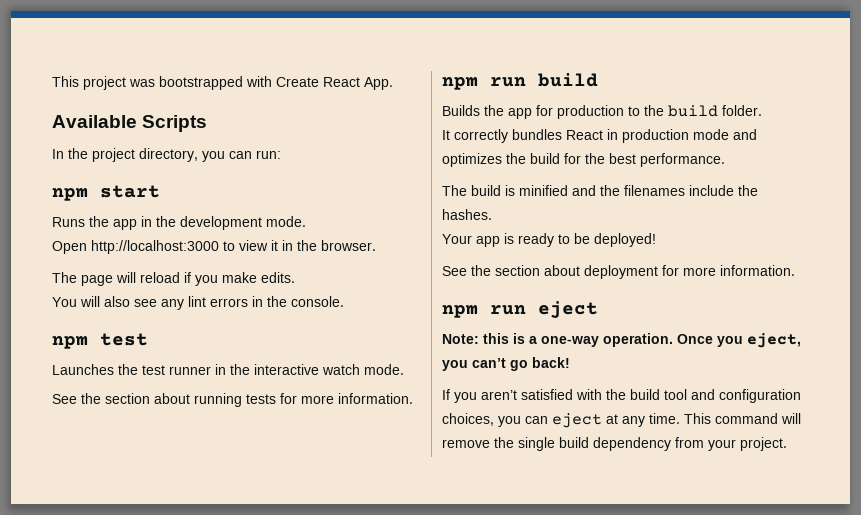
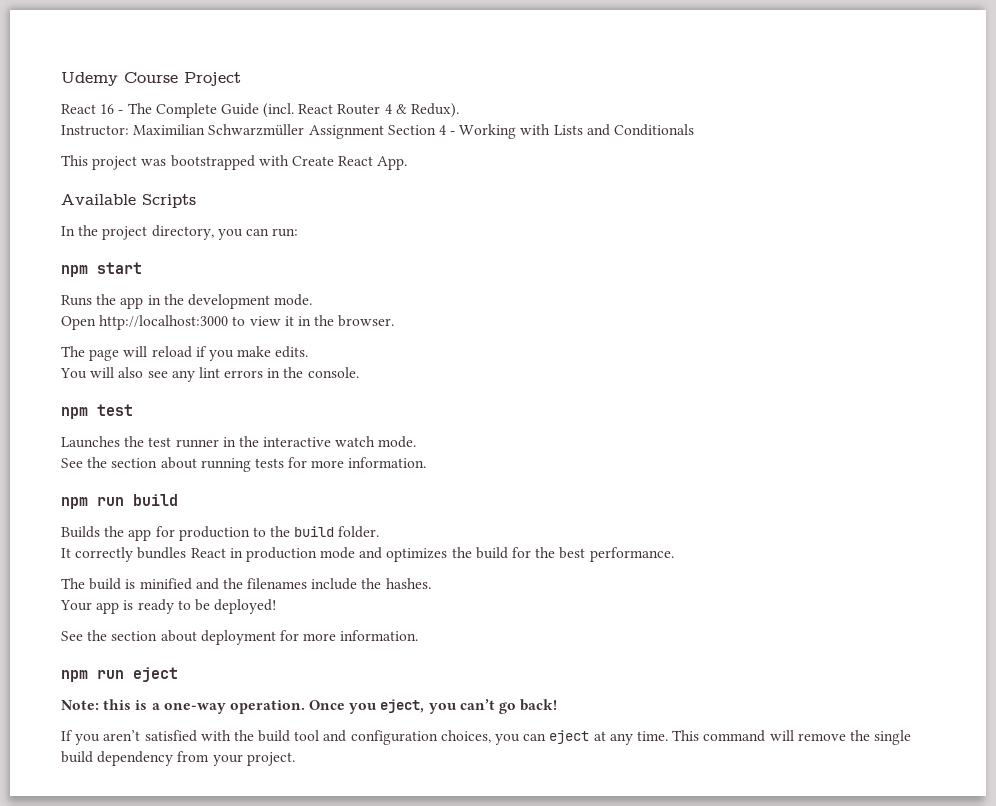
(52, 81) none -> [61,72,241,86] [61,103,460,118] [61,124,695,139] Udemy Course Project // React 16 - The Complete Guide (incl. React Router 4 & Redux). // Instructor: Maximilian Schwarzmüller Assignment Section 4 - Working with Lists and Conditionals //

